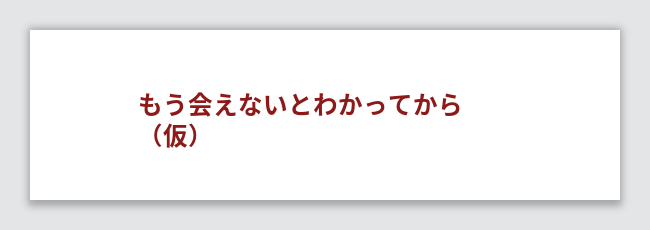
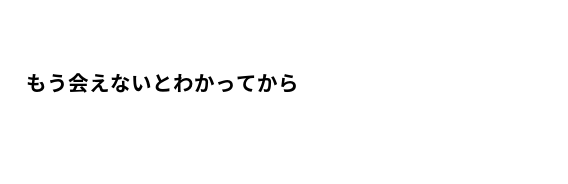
[138,123,213,148] （仮） -> (299, 83) none

